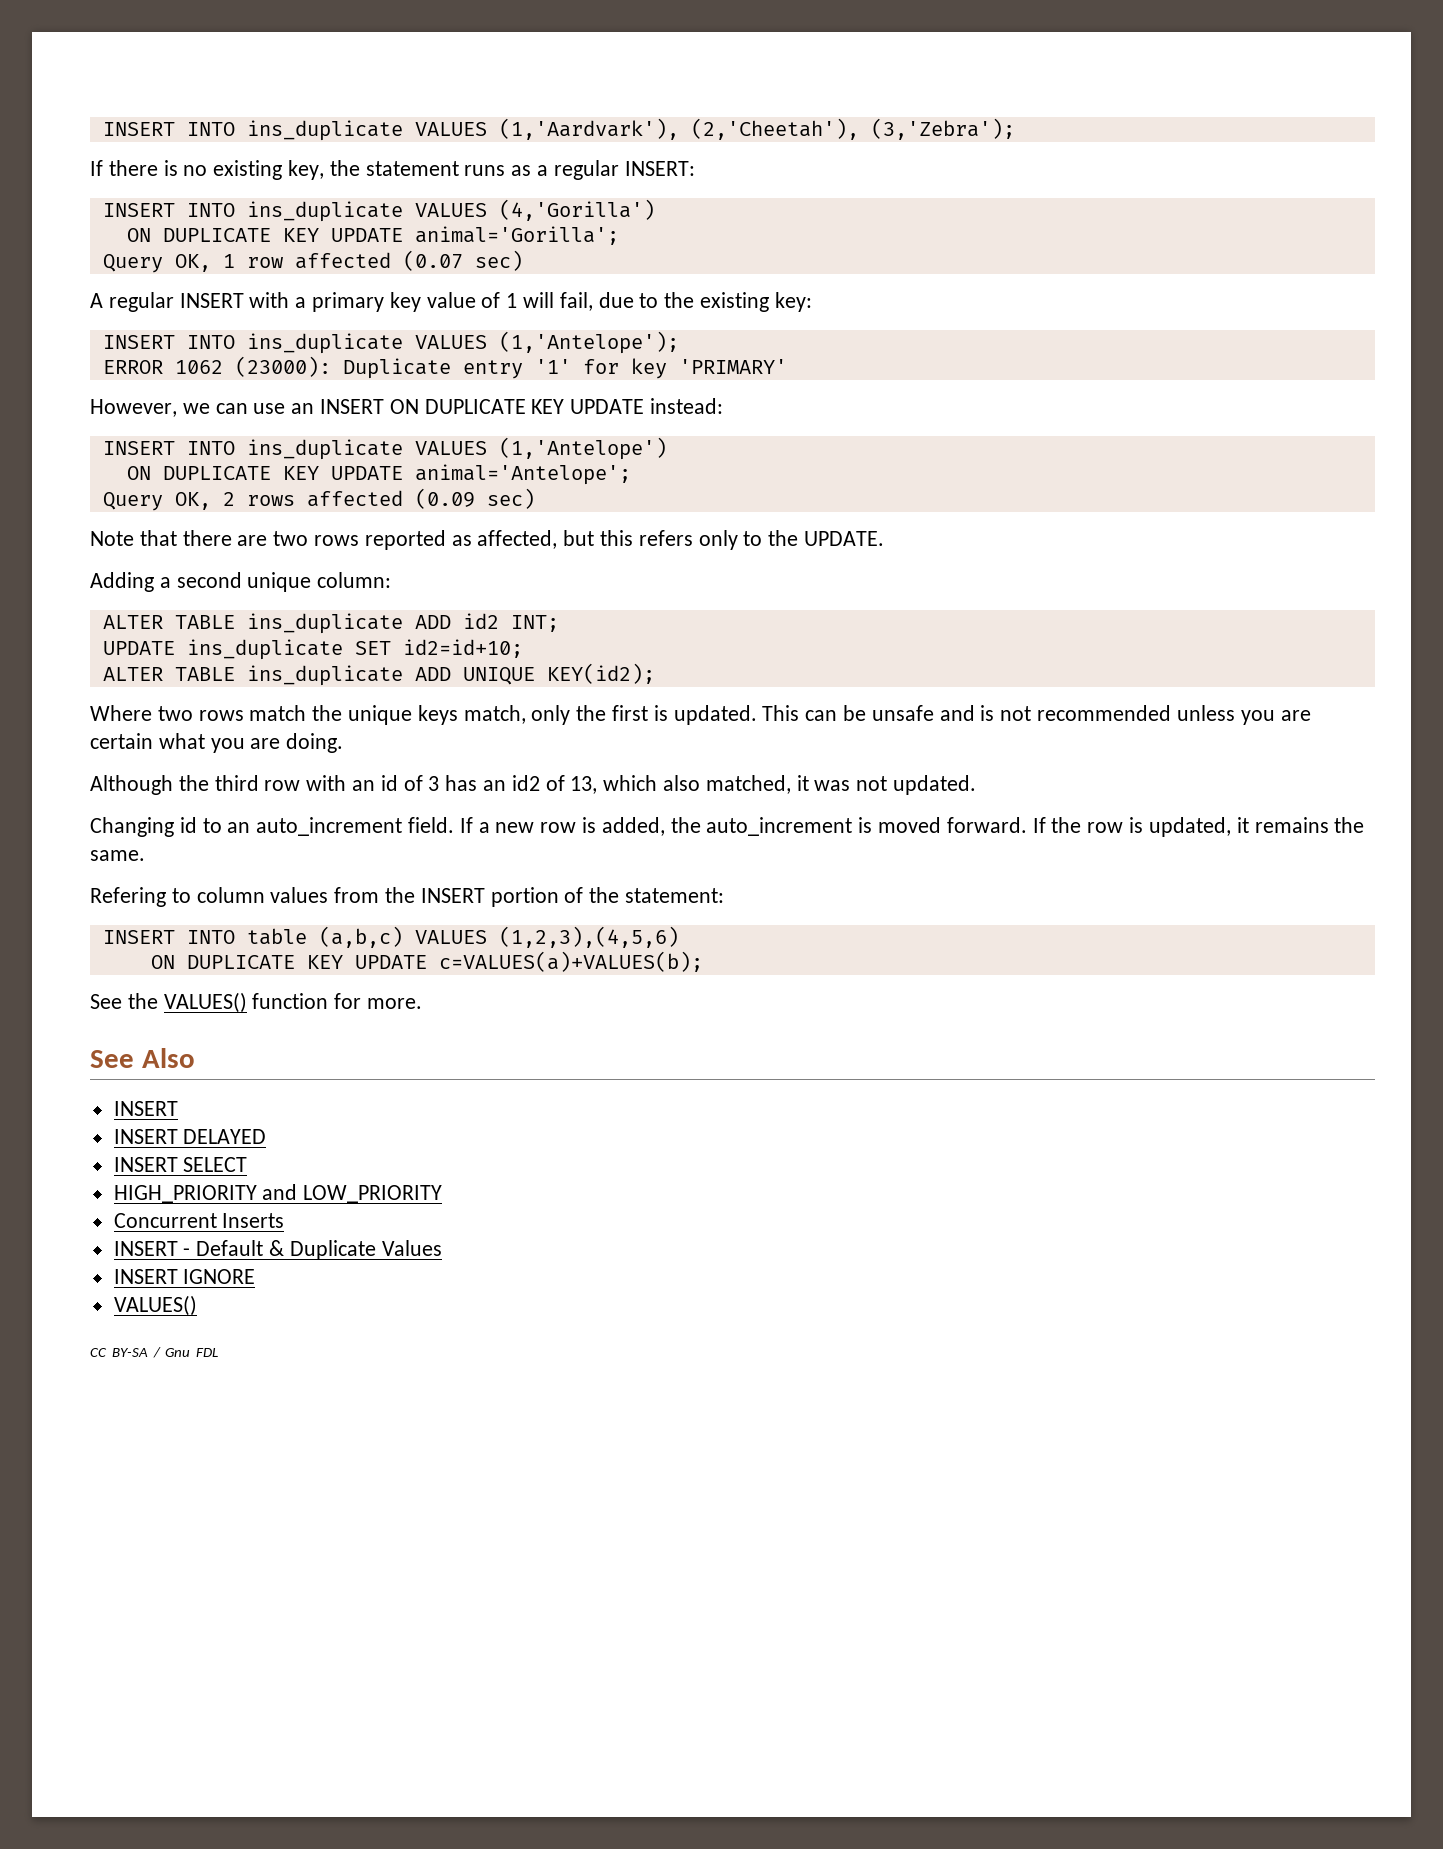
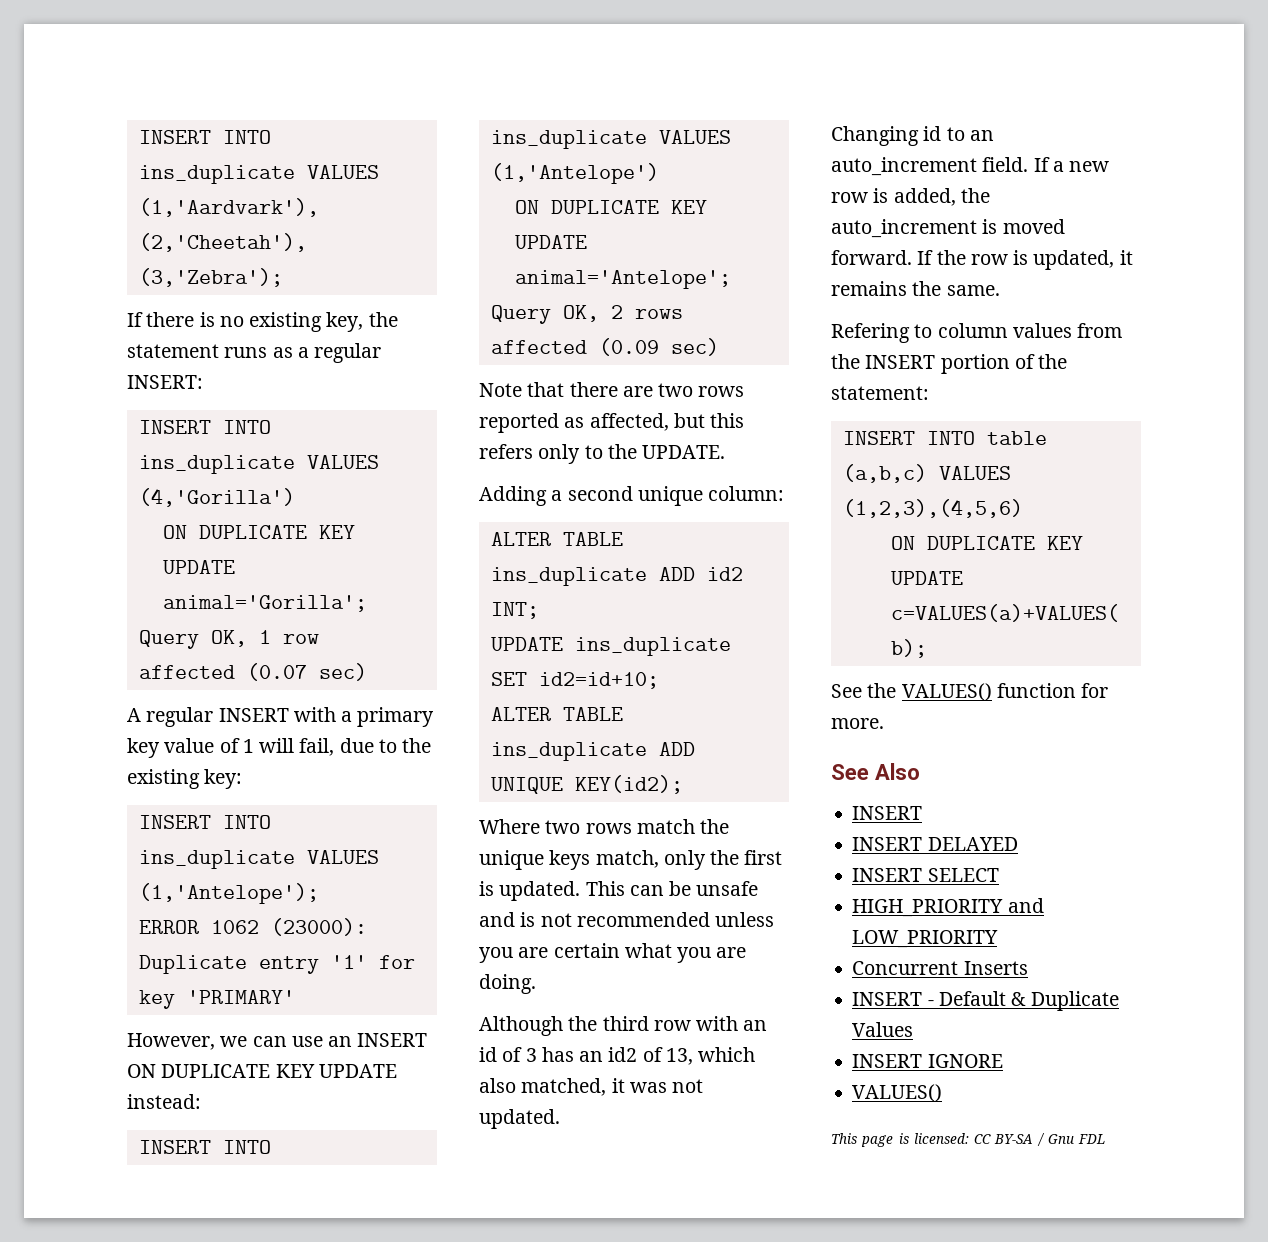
(197, 1305) none -> [831,1133,969,1147] This page is licensed:

